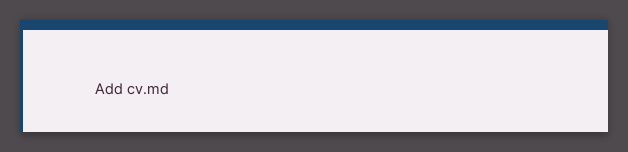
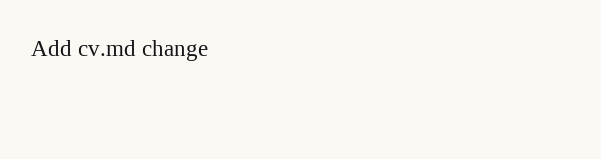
(170, 89) none -> [142,40,209,61] change

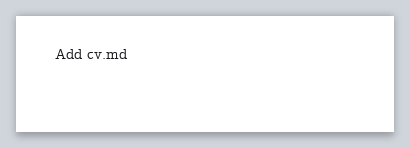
[142,40,209,61] change -> (128, 54) none

